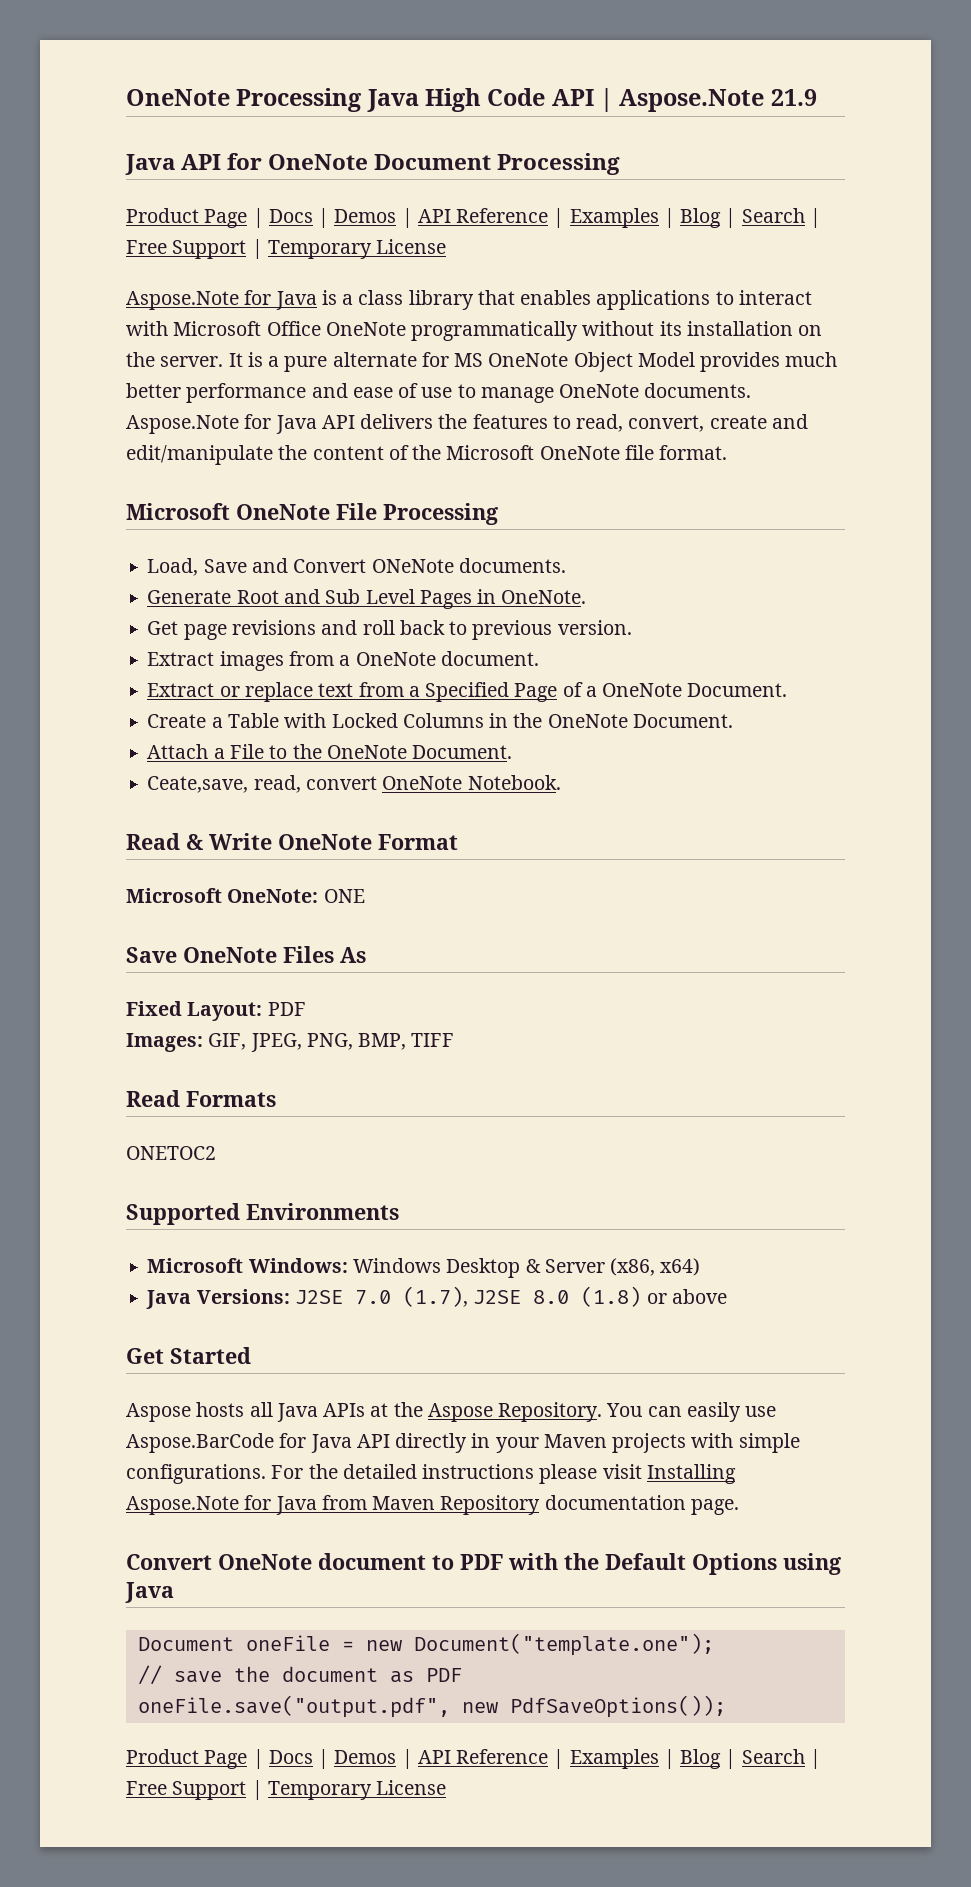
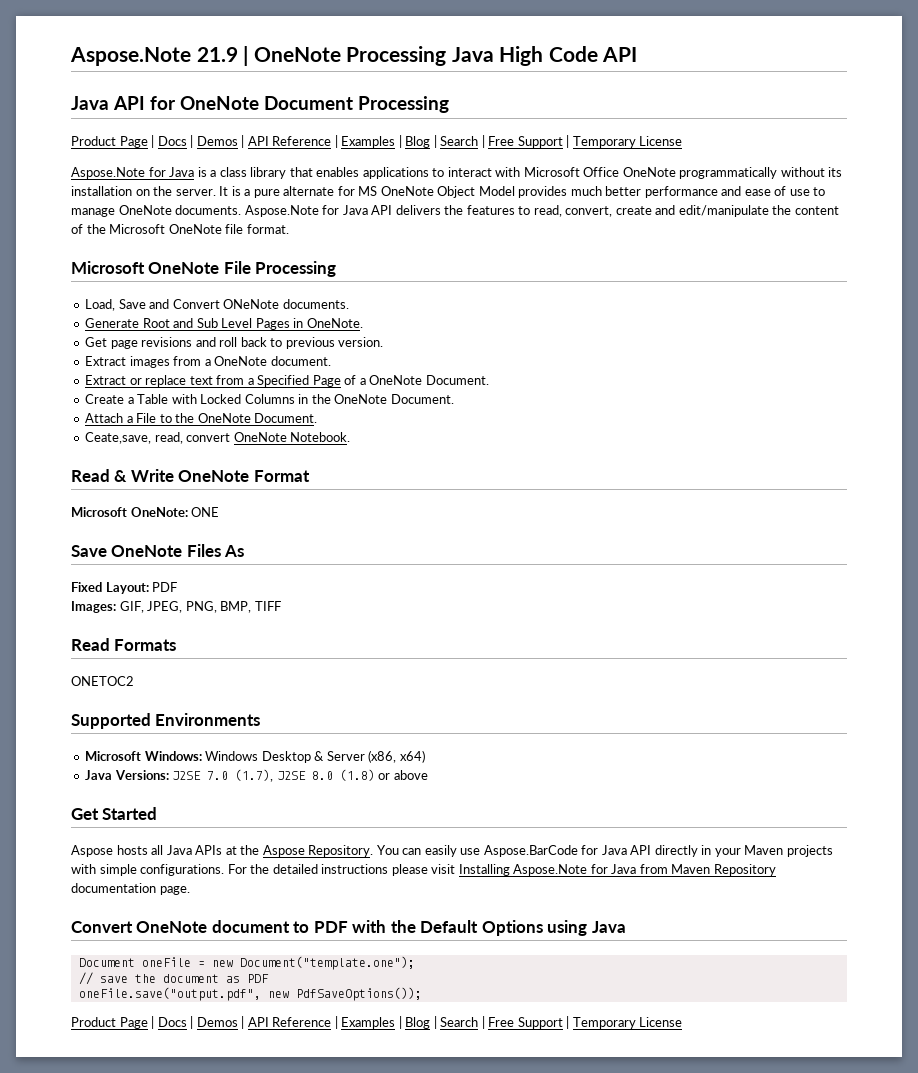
(126, 97) none -> [70,46,249,66] Aspose.Note 21.9 |
[600,88,817,112] | Aspose.Note 21.9 -> (638, 54) none

